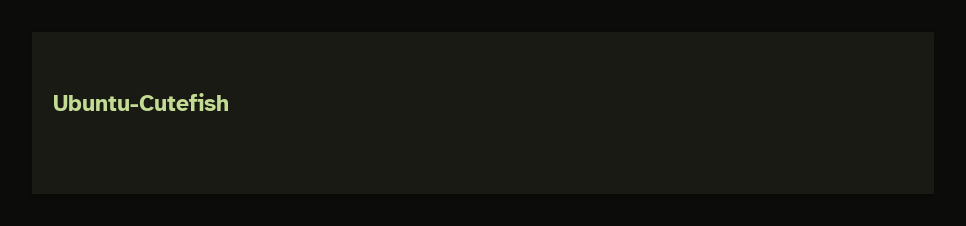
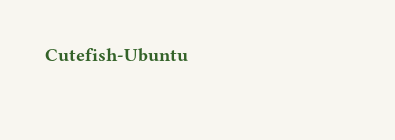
[53,93,229,111] Ubuntu-Cutefish -> [45,48,188,62] Cutefish-Ubuntu

